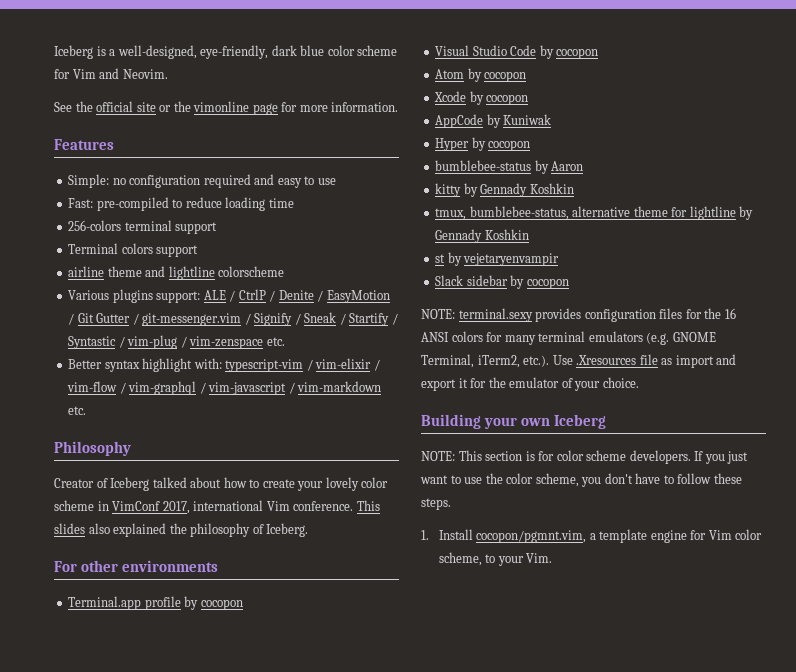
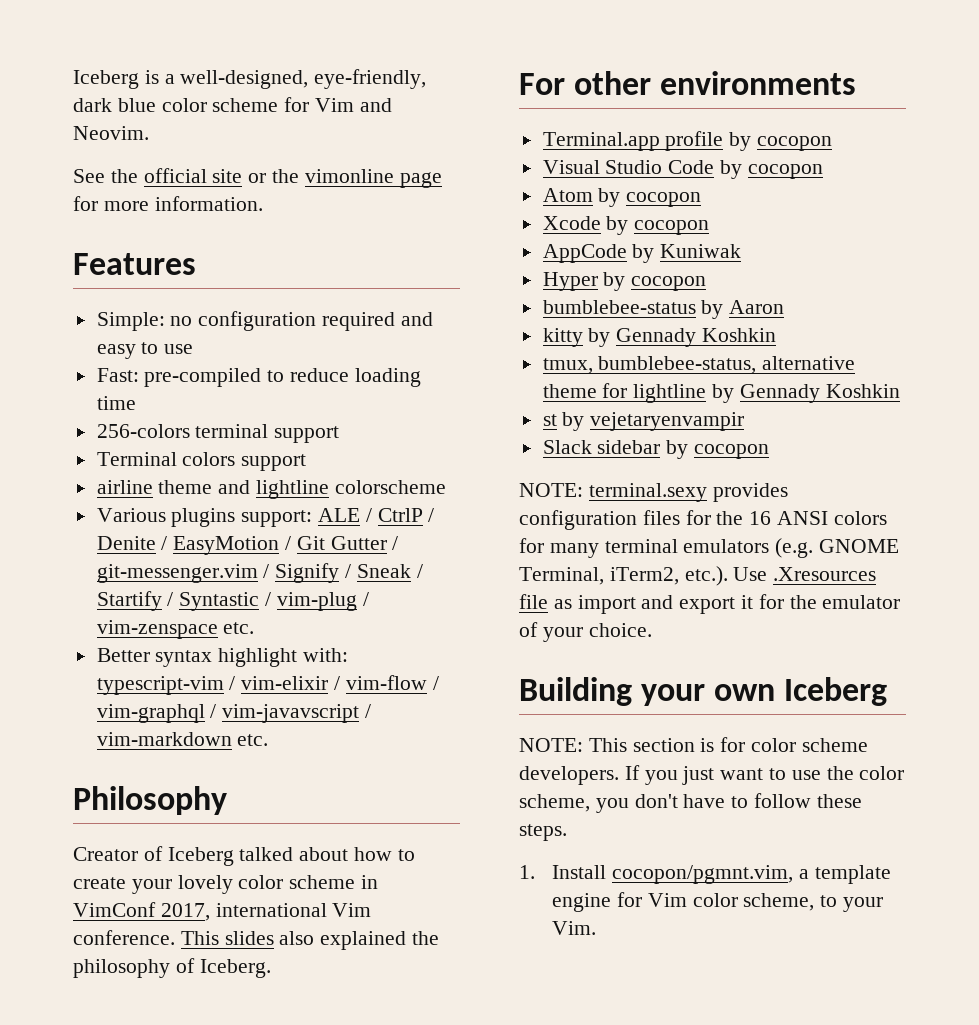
[208,382,287,395] vim-javascript -> [222,704,360,723] vim-javavscript

